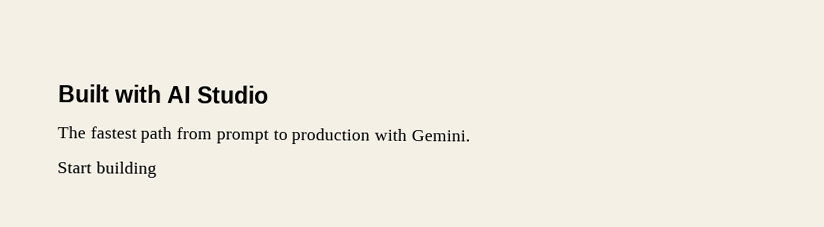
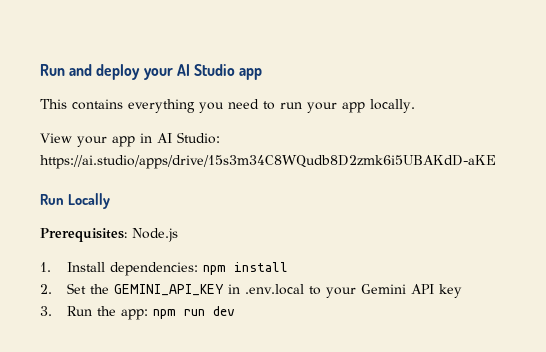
[58,84,269,104] [57,126,470,145] [57,161,157,178] Built with AI Studio // The fastest path from prompt to production with Gemini. // Start building -> [40,64,263,80] [40,99,415,113] [40,132,220,147] [40,155,496,169] [40,193,110,209] [40,228,178,242] [40,262,288,276] [40,283,462,298] [40,306,235,320] Run and deploy your AI Studio app // This contains everything you need to run your app locally. // View your app in AI Studio: https://ai.studio/apps/drive/15s3m34C8WQudb8D2zmk6i5UBAKdD-aKE // Run Locally // Prerequisites: Node.js // 1. Install dependencies: npm install // 2. Set the GEMINI_API_KEY in .env.local to your Gemini API key // 3. Run the app: npm run dev

